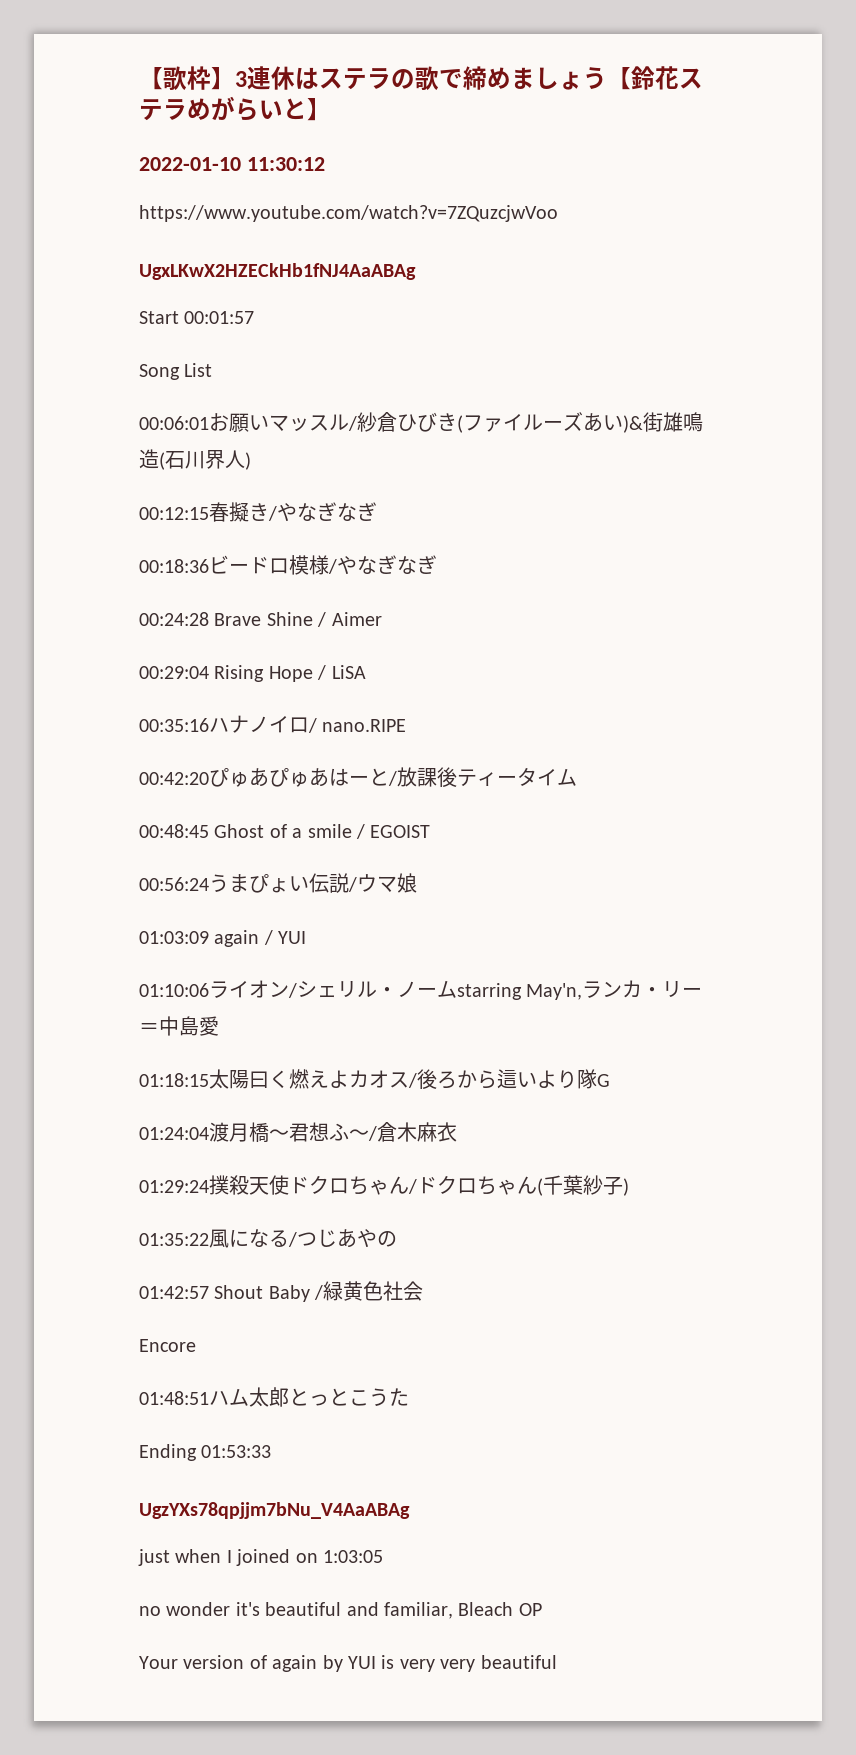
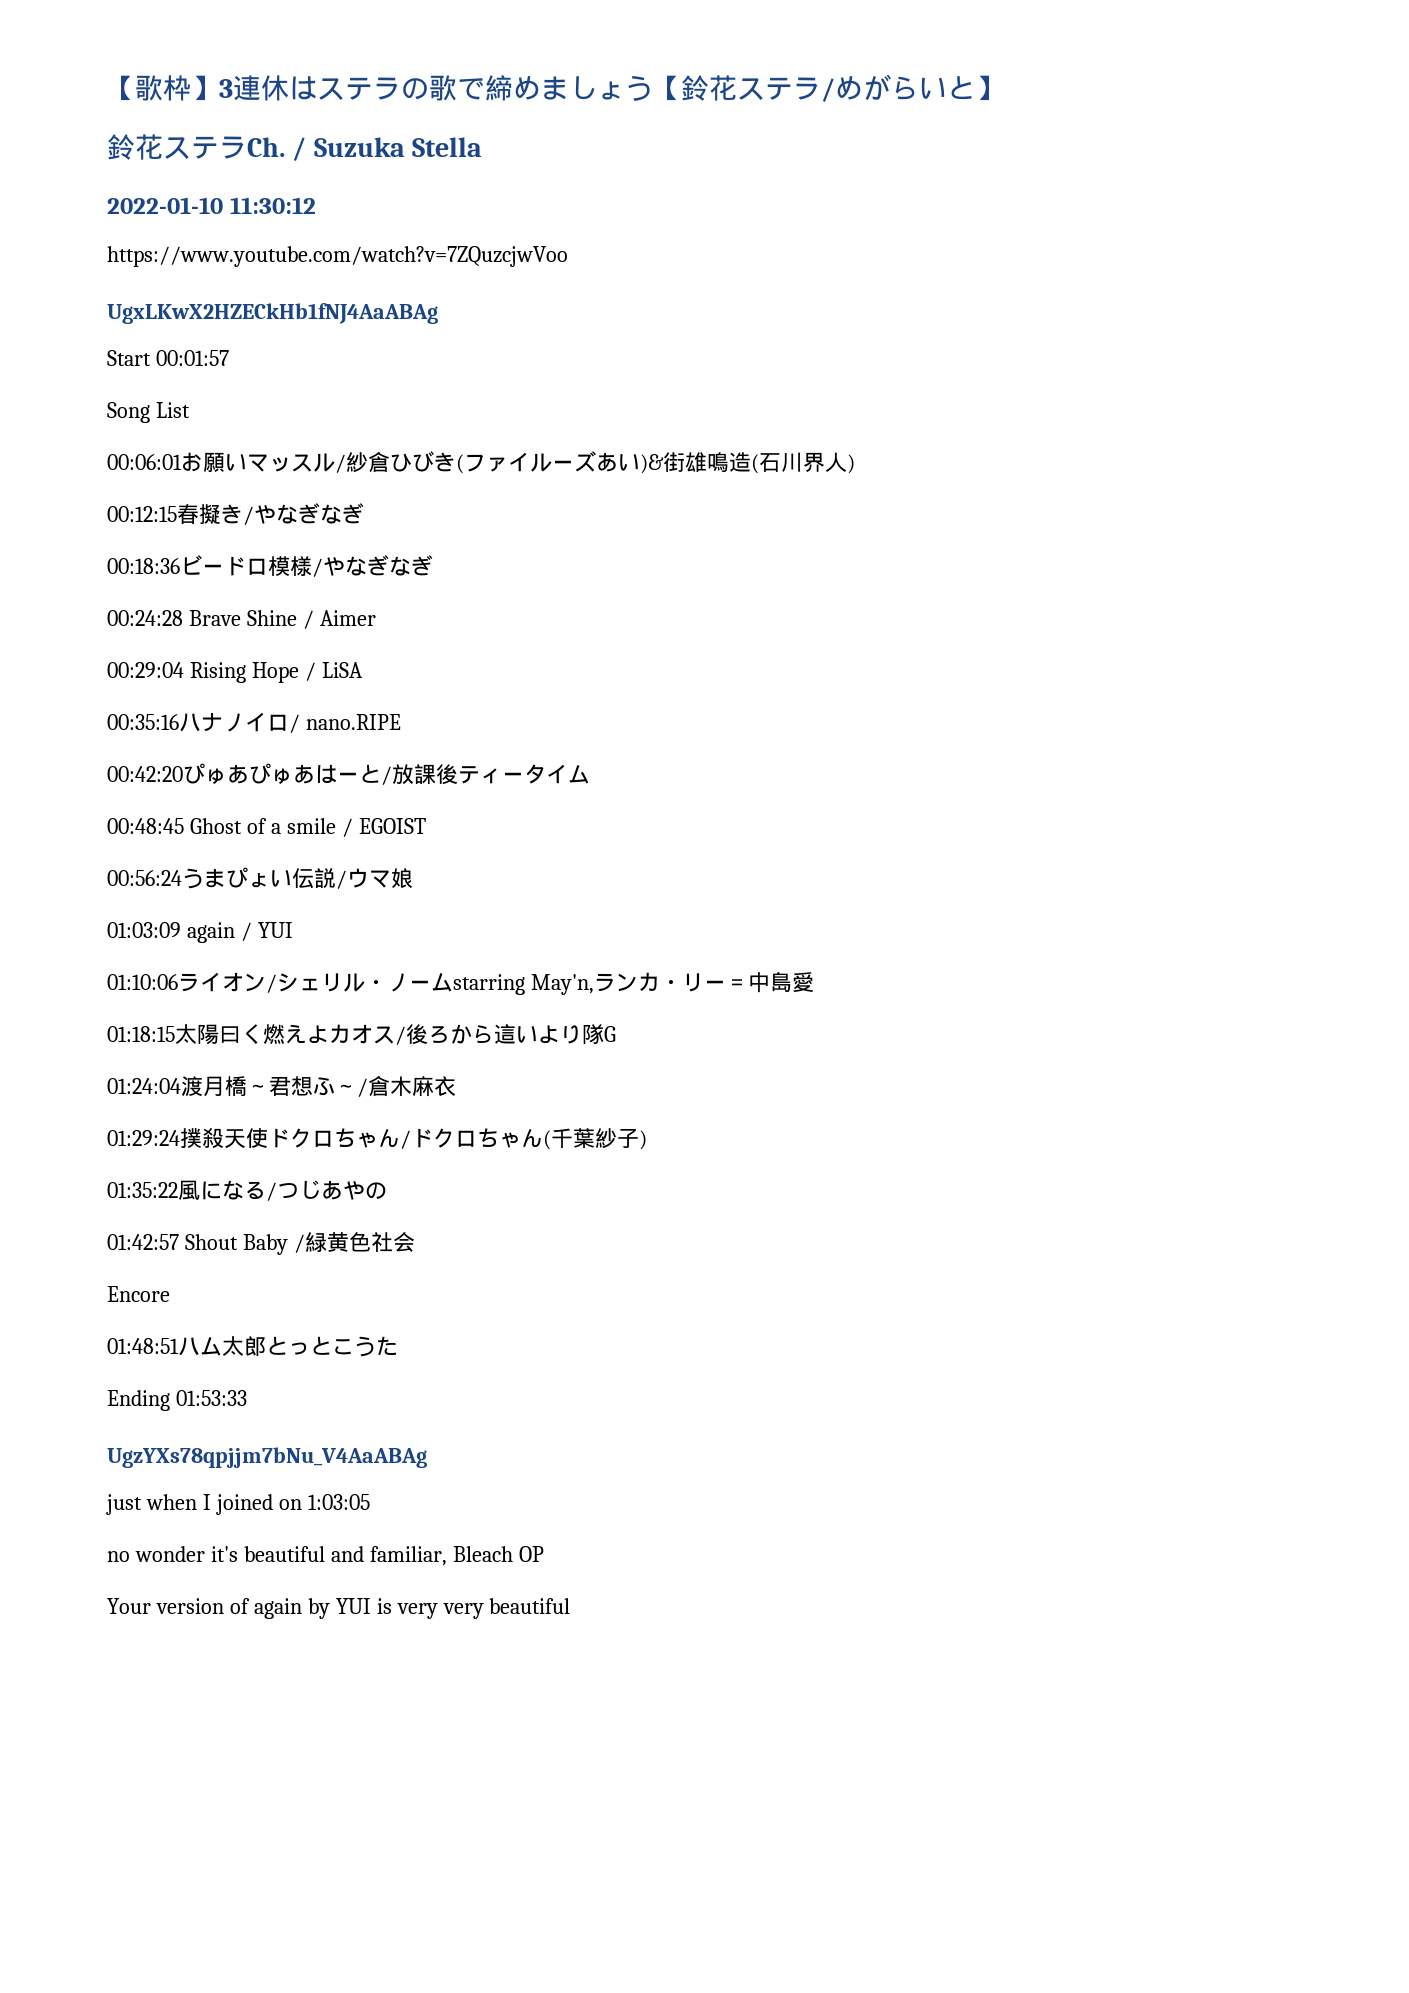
(187, 109) none -> [821,78,835,102] /
(331, 109) none -> [107,134,483,161] // 鈴花ステラCh. / Suzuka Stella

